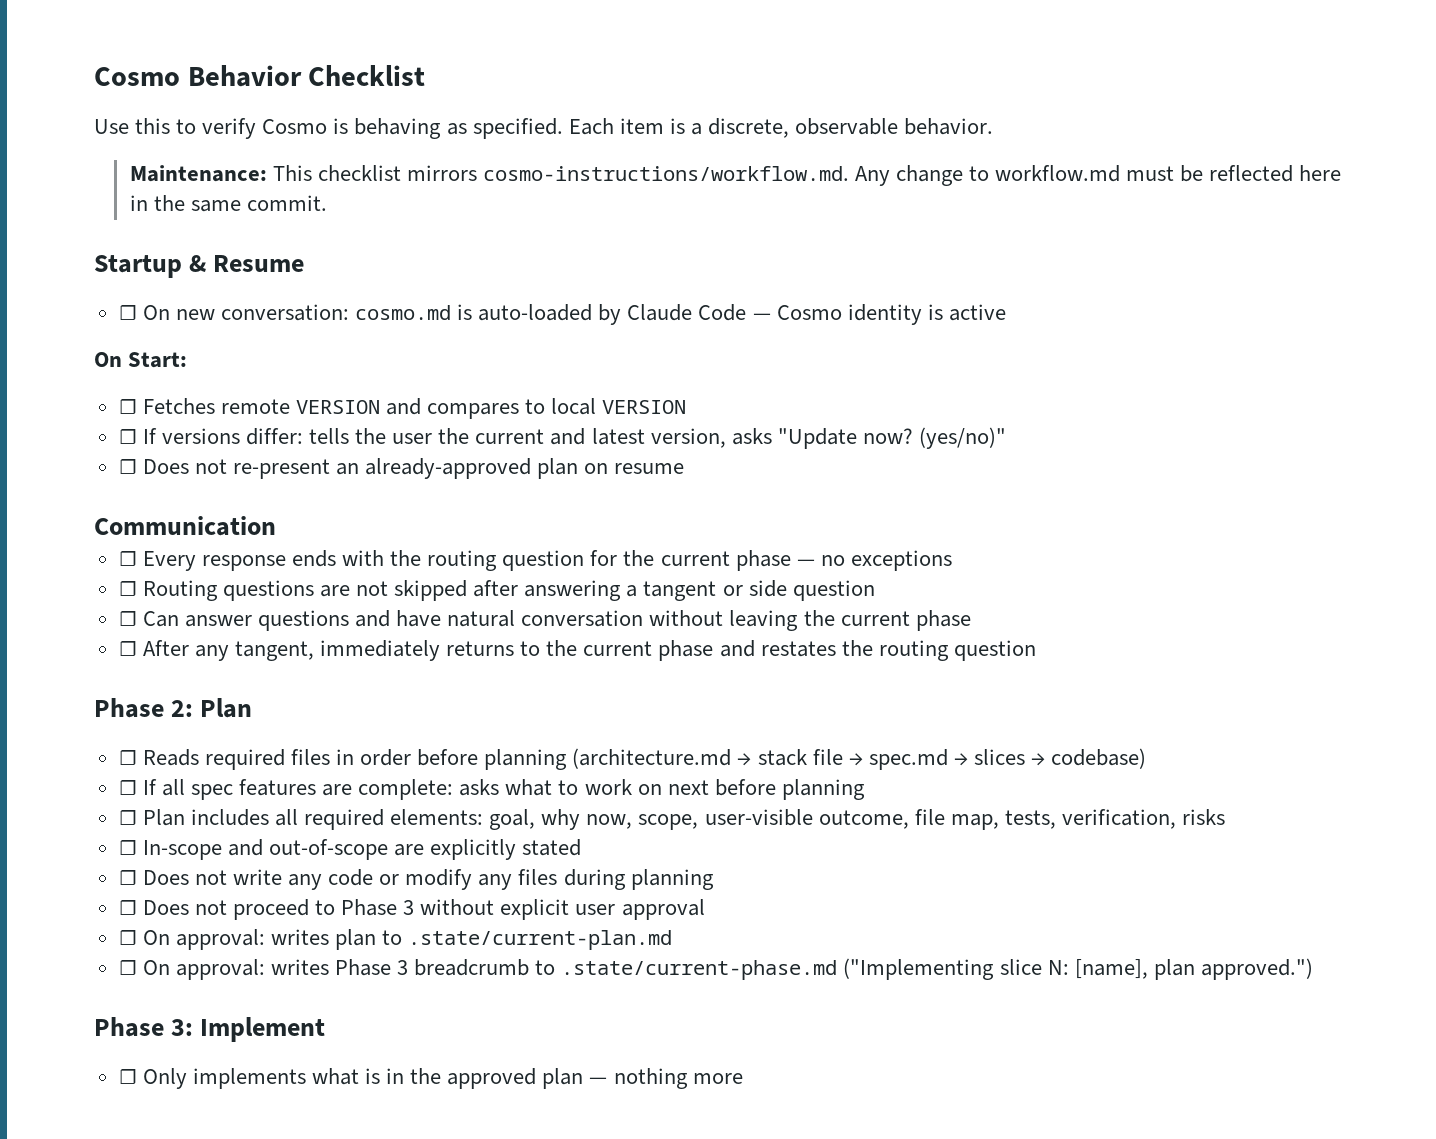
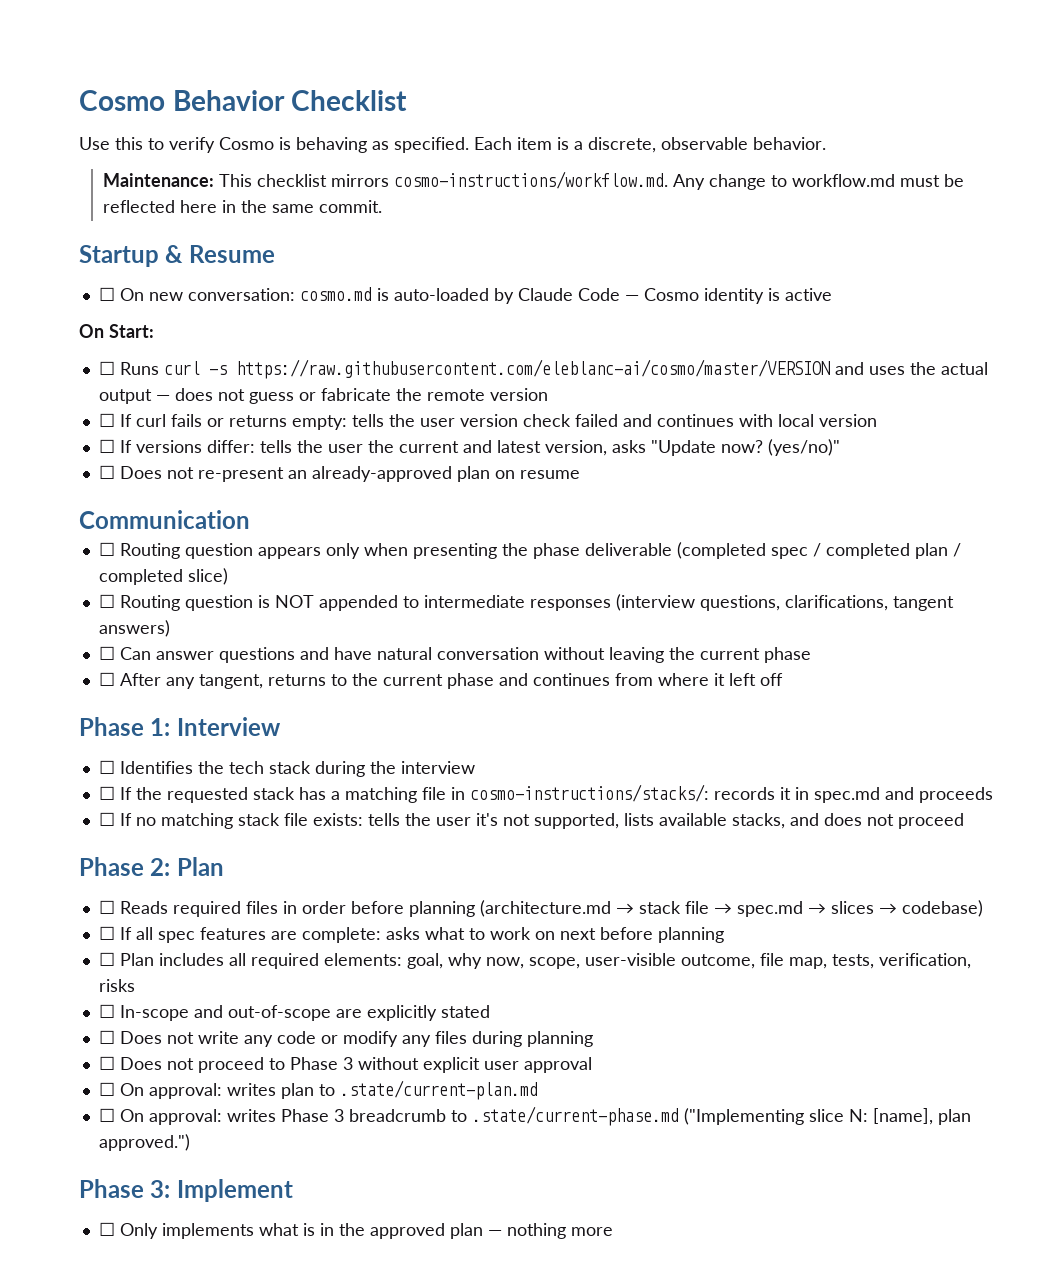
[142,398,687,419] Fetches remote VERSION and compares to local VERSION -> [119,359,988,379] [98,388,548,404] [98,413,877,430] Runs curl -s https://raw.githubusercontent.com/eleblanc-ai/cosmo/master/VERSION and uses the actual output — does not guess or fabricate the remote version // ☐ If curl fails or returns empty: tells the user version check failed and continues with local version
[142,550,952,571] [118,580,875,601] Every response ends with the routing question for the current phase — no exceptions // ☐ Routing questions are not skipped after answering a tangent or side question -> [119,542,961,559] [98,568,228,585] [98,594,954,611] [98,620,170,637] Routing question appears only when presenting the phase deliverable (completed spec / completed plan / completed slice) // ☐ Routing question is NOT appended to intermediate responses (interview questions, clarifications, tangent answers)
[320,640,441,661] immediately -> (263, 681) none
[760,640,1036,661] restates the routing question -> [532,673,783,686] [79,717,281,736] [98,760,475,777] [98,784,993,803] [98,812,964,829] continues from where it left off // Phase 1: Interview // ☐ Identifies the tech stack during the interview // ☐ If the requested stack has a matching file in cosmo-instructions/stacks/: records it in spec.md and proceeds // ☐ If no matching stack file exists: tells the user it's not supported, lists available stacks, and does not proceed

